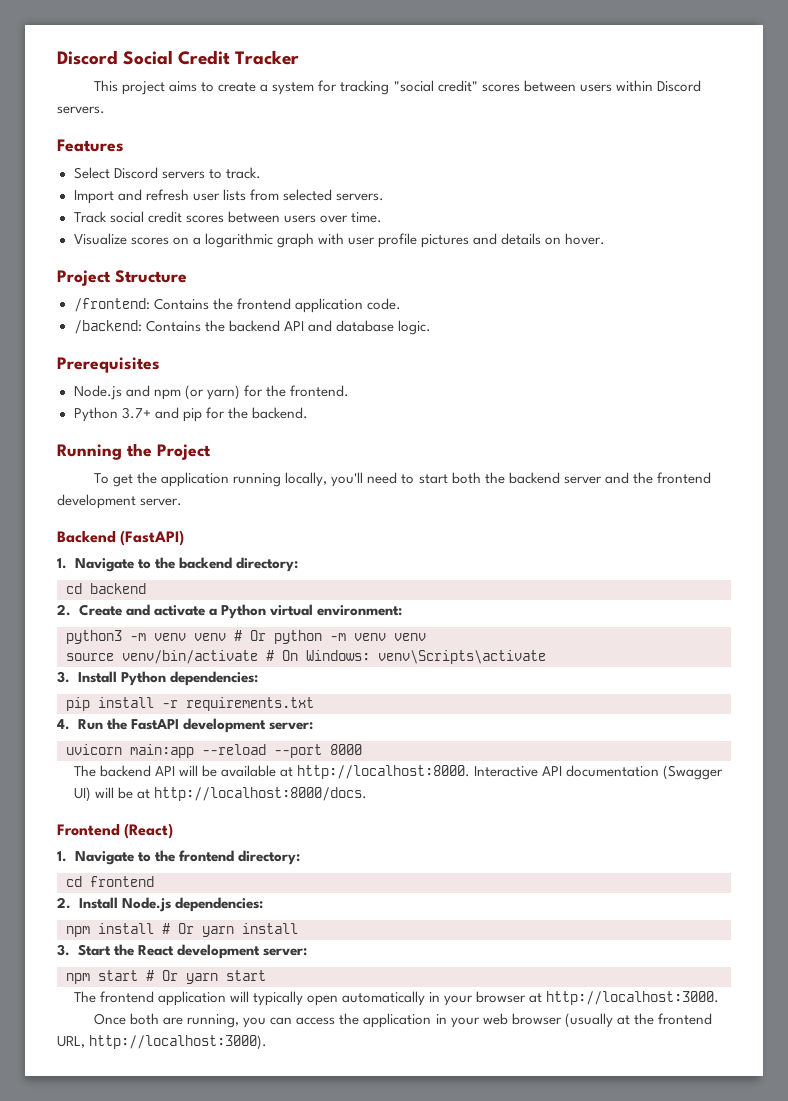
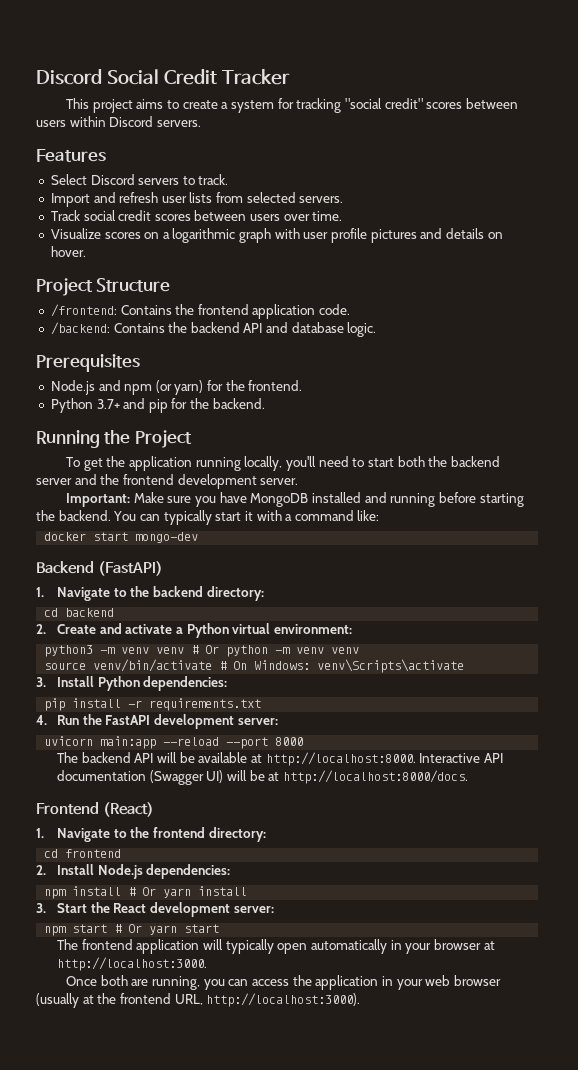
(183, 502) none -> [66,492,524,507] [36,510,380,525] [44,532,199,543] // Important: Make sure you have MongoDB installed and running before starting the backend. You can typically start it with a command like: // docker start mongo-dev

